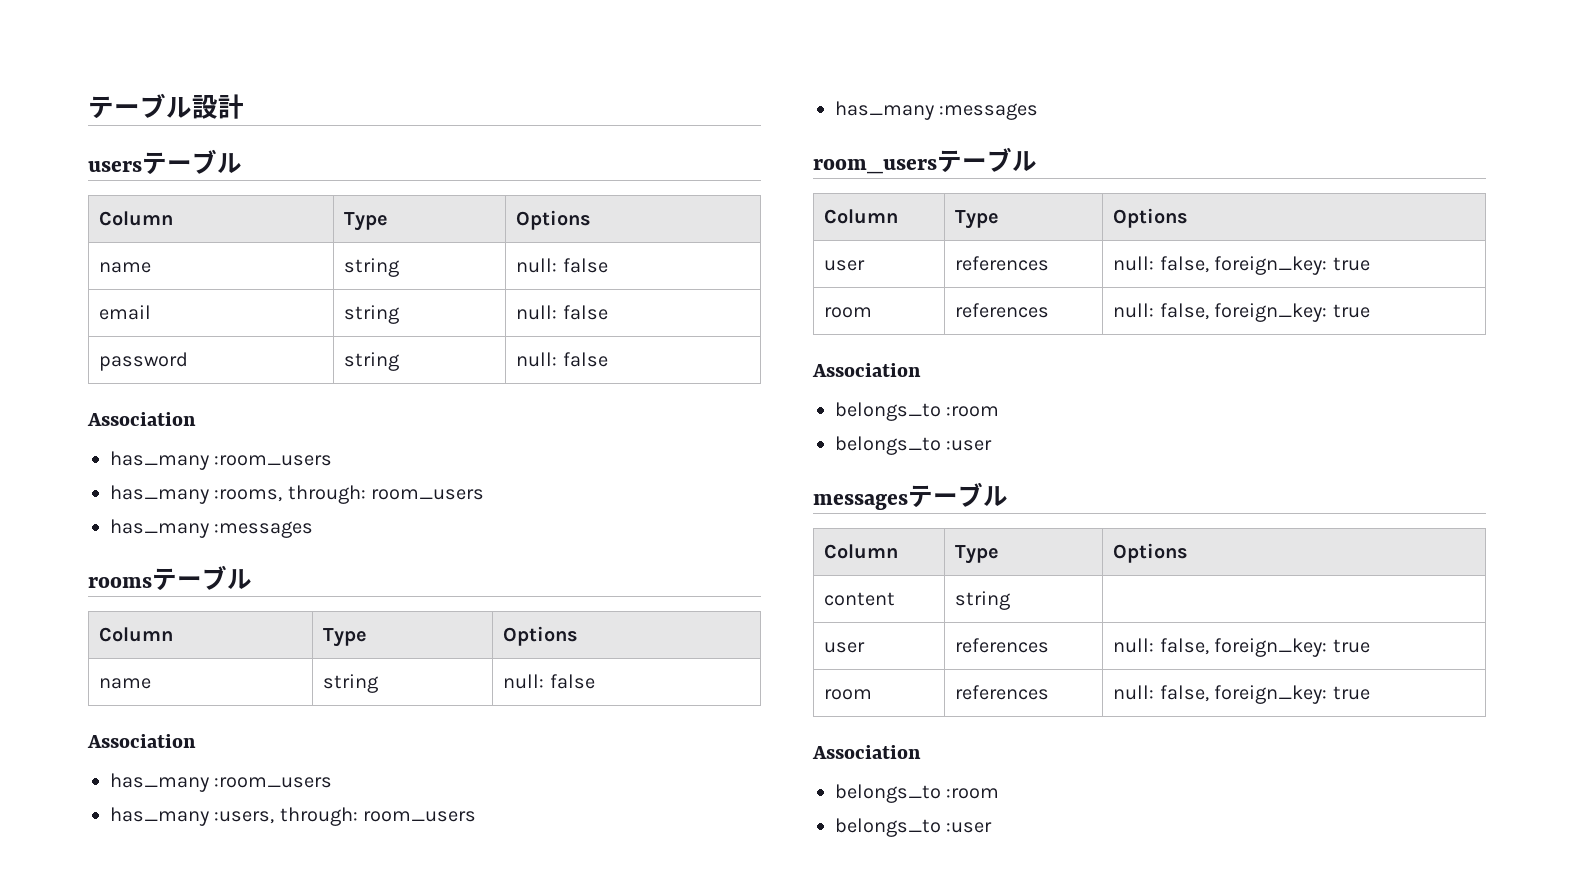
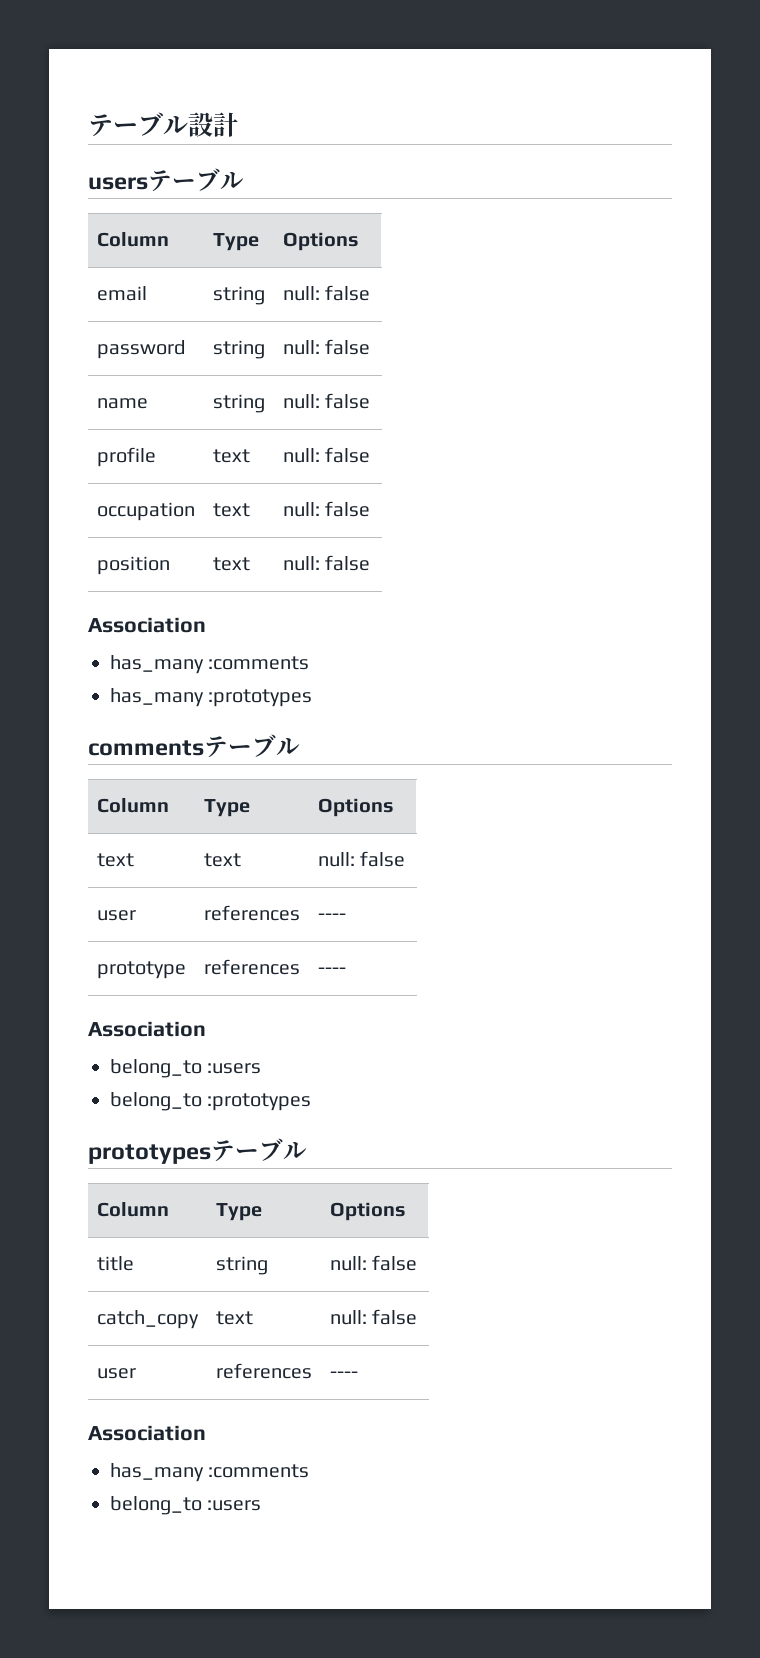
[99,262,152,273] [344,258,400,277] [516,258,608,273] // name | string | null: false -> (359, 241) none
[87,412,196,426] [110,451,333,470] [110,485,485,504] [110,519,314,538] [88,565,252,591] [99,627,174,642] [323,628,368,647] [503,626,579,646] [99,678,152,689] [323,674,379,693] [503,674,595,689] [87,734,196,748] [110,773,333,792] [110,807,477,826] [835,101,1039,120] [813,147,1037,174] [824,209,899,224] [955,210,1000,229] [1113,208,1189,228] [824,260,866,271] [955,256,1050,271] [1113,256,1370,275] [824,307,873,318] [955,303,1050,318] [1113,303,1370,322] [812,363,921,377] [835,402,1000,421] [835,436,993,455] [813,482,1008,510] [824,544,899,559] [955,545,1000,564] [1113,543,1189,563] [824,592,896,606] [955,591,1011,610] [824,642,866,653] [955,638,1050,653] [1113,638,1370,657] [824,689,873,700] [955,685,1050,700] [1113,685,1370,704] [812,745,921,759] [835,784,1000,803] [835,818,993,837] // Association // has_many :room_users // has_many :rooms, through: room_users // has_many :messages // roomsテーブル // Column | Type | Options // name | string | null: false // Association // has_many :room_users // has_many :users, through: room_users // has_many :messages // room_usersテーブル // Column | Type | Options // user | references | null: false, foreign_key: true // room | references | null: false, foreign_key: true // Association // belongs_to :room // belongs_to :user // messagesテーブル // Column | Type | Options // content | string | // user | references | null: false, foreign_key: true // room | references | null: false, foreign_key: true // Association // belongs_to :room // belongs_to :user -> [96,398,148,409] [212,394,265,413] [282,393,370,409] [96,447,156,467] [212,449,250,463] [282,447,370,463] [96,502,195,521] [212,503,250,517] [282,501,370,517] [96,556,170,575] [212,557,250,571] [282,555,370,571] [88,617,206,633] [110,655,310,674] [110,688,313,707] [88,734,300,758] [96,798,169,813] [203,799,250,817] [317,798,394,817] [96,853,134,867] [203,853,241,867] [317,851,405,867] [96,910,136,921] [203,905,300,921] [317,913,346,920] [96,961,186,979] [203,959,300,975] [317,967,346,974] [88,1021,206,1037] [110,1059,262,1078] [110,1092,312,1111] [88,1138,307,1164] [96,1202,169,1217] [215,1203,262,1221] [329,1202,406,1221] [96,1256,134,1271] [215,1256,268,1275] [329,1255,417,1271] [96,1310,199,1329] [215,1311,253,1325] [329,1309,417,1325] [96,1368,136,1379] [215,1363,312,1379] [329,1371,358,1378] [88,1425,206,1441] [110,1463,310,1482] [110,1496,262,1515] // name | string | null: false // profile | text | null: false // occupation | text | null: false // position | text | null: false // Association // has_many :comments // has_many :prototypes // commentsテーブル // Column | Type | Options // text | text | null: false // user | references | ---- // prototype | references | ---- // Association // belong_to :users // belong_to :prototypes // prototypesテーブル // Column | Type | Options // title | string | null: false // catch_copy | text | null: false // user | references | ---- // Association // has_many :comments // belong_to :users

